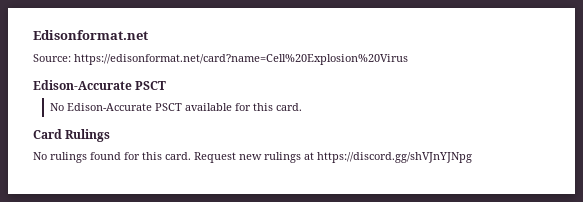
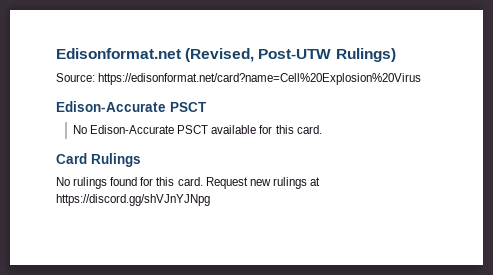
(148, 35) none -> [185,48,396,62] (Revised, Post-UTW Rulings)

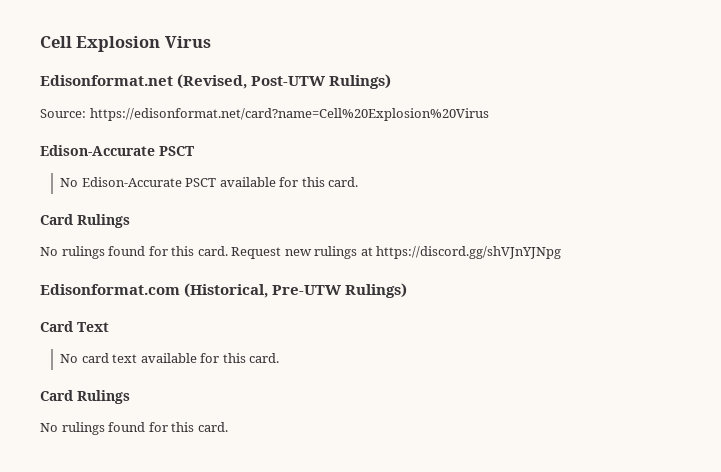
(56, 53) none -> [40,36,211,52] Cell Explosion Virus //
(210, 200) none -> [40,283,408,298] [40,321,109,332] [60,353,280,363] [40,390,130,404] [40,422,228,435] // Edisonformat.com (Historical, Pre-UTW Rulings) // Card Text // No card text available for this card. // Card Rulings // No rulings found for this card.

